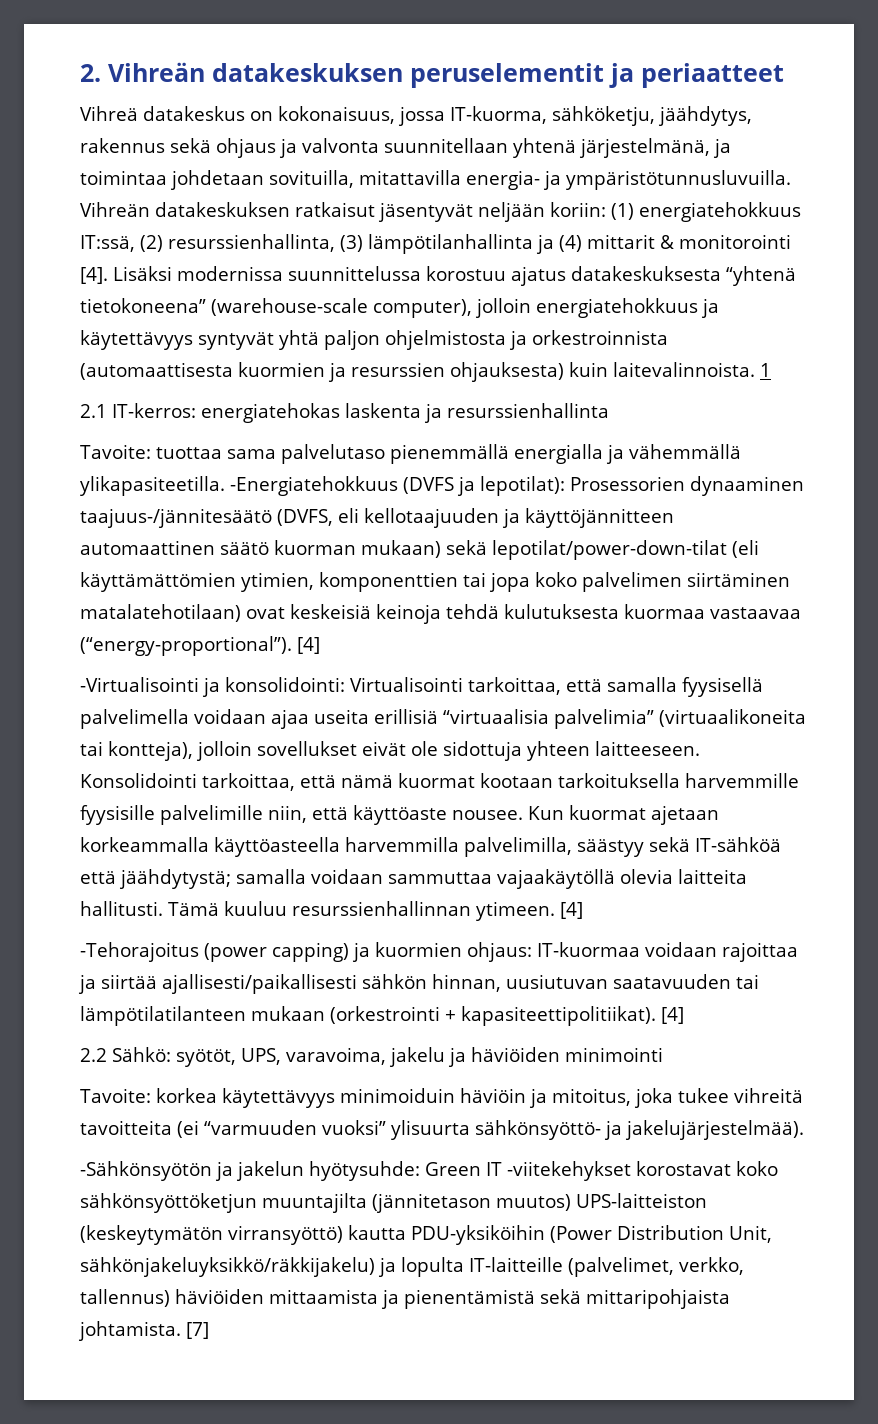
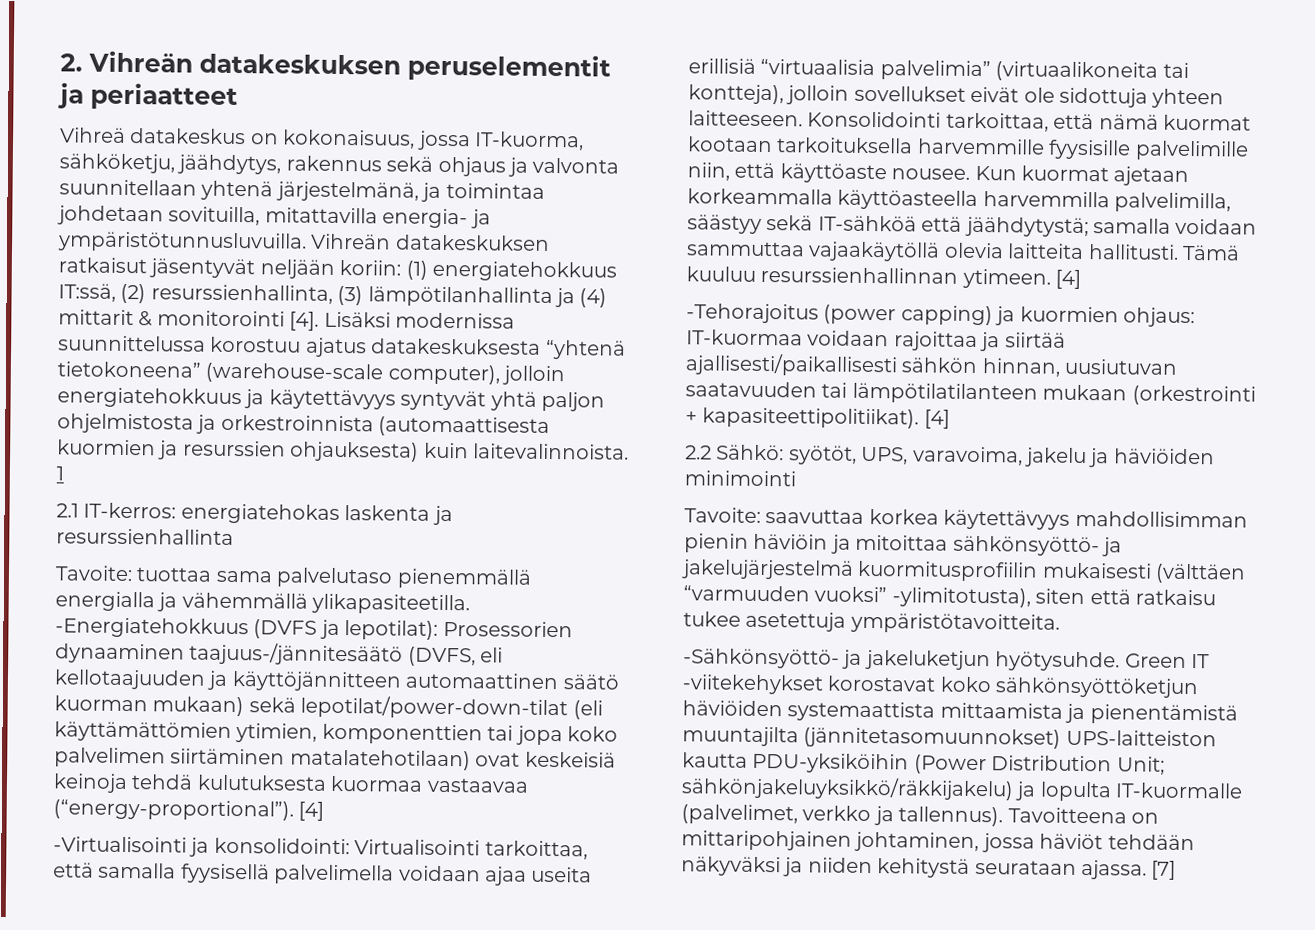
(151, 1095) none -> [765,509,865,524] saavuttaa
[339,1088,803,1108] [80,1120,804,1140] [80,1161,420,1181] minimoiduin häviöin ja mitoitus, joka tukee vihreitä tavoitteita (ei “varmuuden vuoksi” ylisuurta sähkönsyöttö- ja jakelujärjestelmää). // -Sähkönsyötön ja jakelun hyötysuhde: -> [1074,510,1248,528] [684,533,1122,557] [681,559,1247,584] [683,585,1216,608] [683,611,1060,634] [683,648,1121,672] mahdollisimman pienin häviöin ja mitoittaa sähkönsyöttö- ja jakelujärjestelmä kuormitusprofiilin mukaisesti (välttäen “varmuuden vuoksi” -ylimitotusta), siten että ratkaisu tukee asetettuja ympäristötavoitteita. // -Sähkönsyöttö- ja jakeluketjun hyötysuhde.
[262,1193,707,1213] [80,1225,343,1245] muuntajilta (jännitetason muutos) UPS-laitteiston (keskeytymätön virransyöttö) -> [682,700,1238,725] [682,726,1217,749] häviöiden systemaattista mittaamista ja pienentämistä muuntajilta (jännitetasomuunnokset) UPS-laitteiston
[729,1225,772,1243] Unit, -> [1116,756,1165,775] Unit;
[469,1257,744,1277] [80,1289,730,1309] [78,1321,181,1341] IT-laitteille (palvelimet, verkko, tallennus) häviöiden mittaamista ja pienentämistä sekä mittaripohjaista johtamista. -> [1115,782,1244,799] [681,804,1159,827] [681,830,1195,853] [681,856,1147,880] IT-kuormalle (palvelimet, verkko ja tallennus). Tavoitteena on mittaripohjainen johtaminen, jossa häviöt tehdään näkyväksi ja niiden kehitystä seurataan ajassa.

